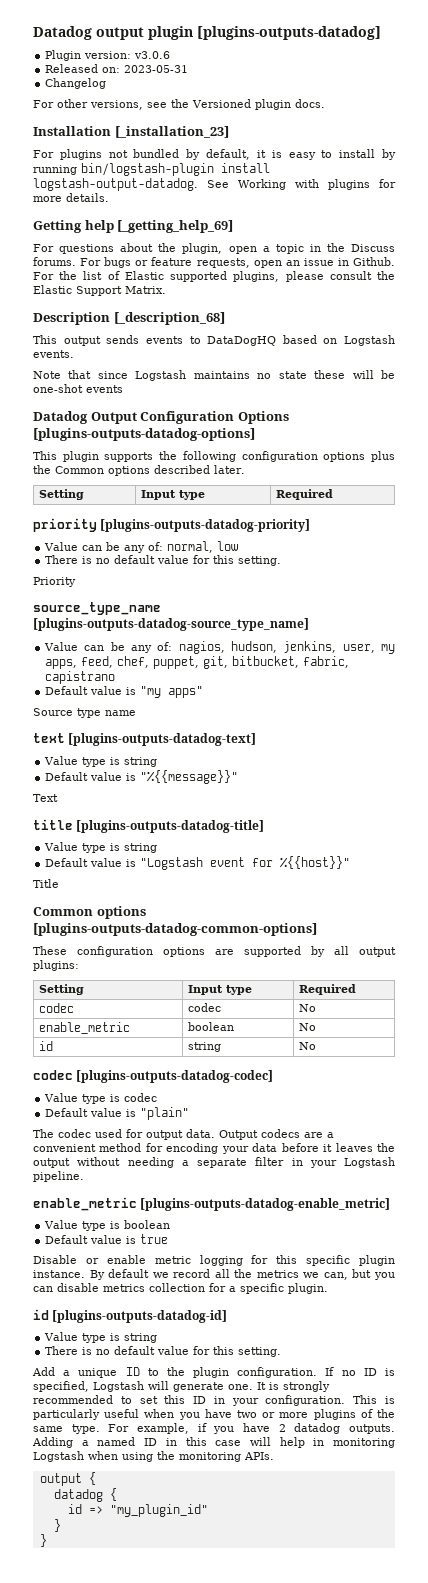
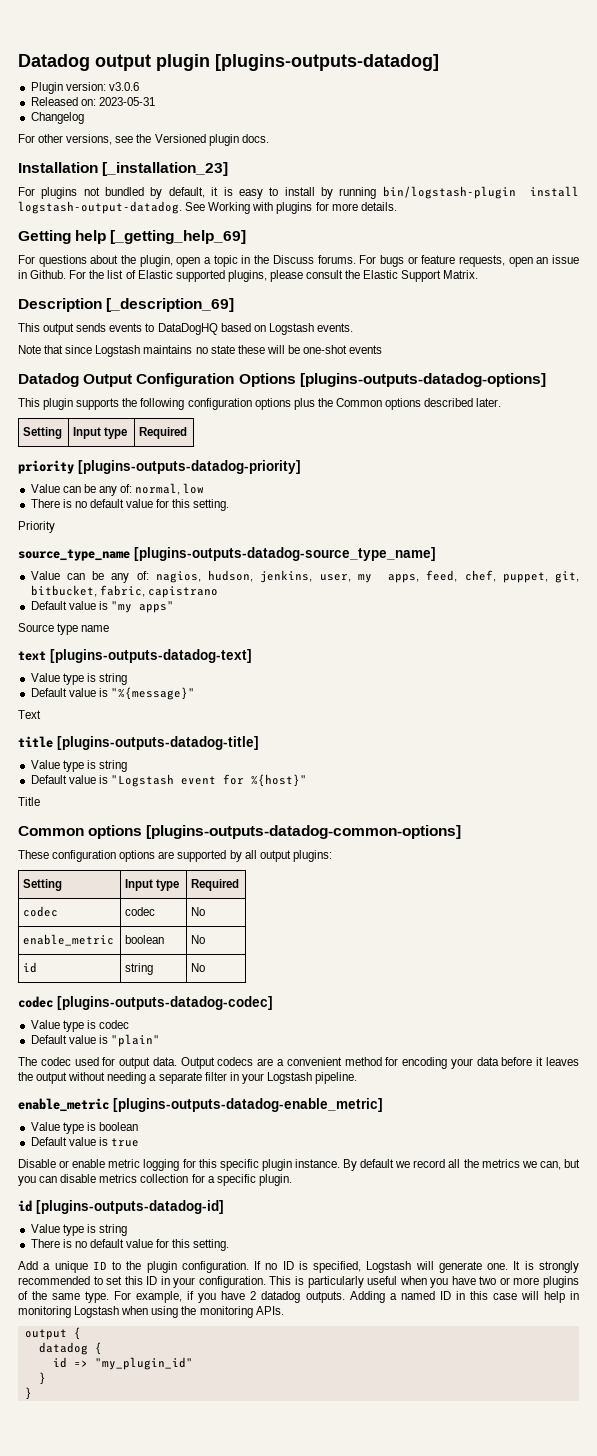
[113,312,225,325] [_description_68] -> [106,298,235,312] [_description_69]
[140,770,239,784] "%{{message}}" -> [110,687,195,700] "%{message}"
[280,856,351,869] %{{host}}" -> [250,774,307,787] %{host}"

